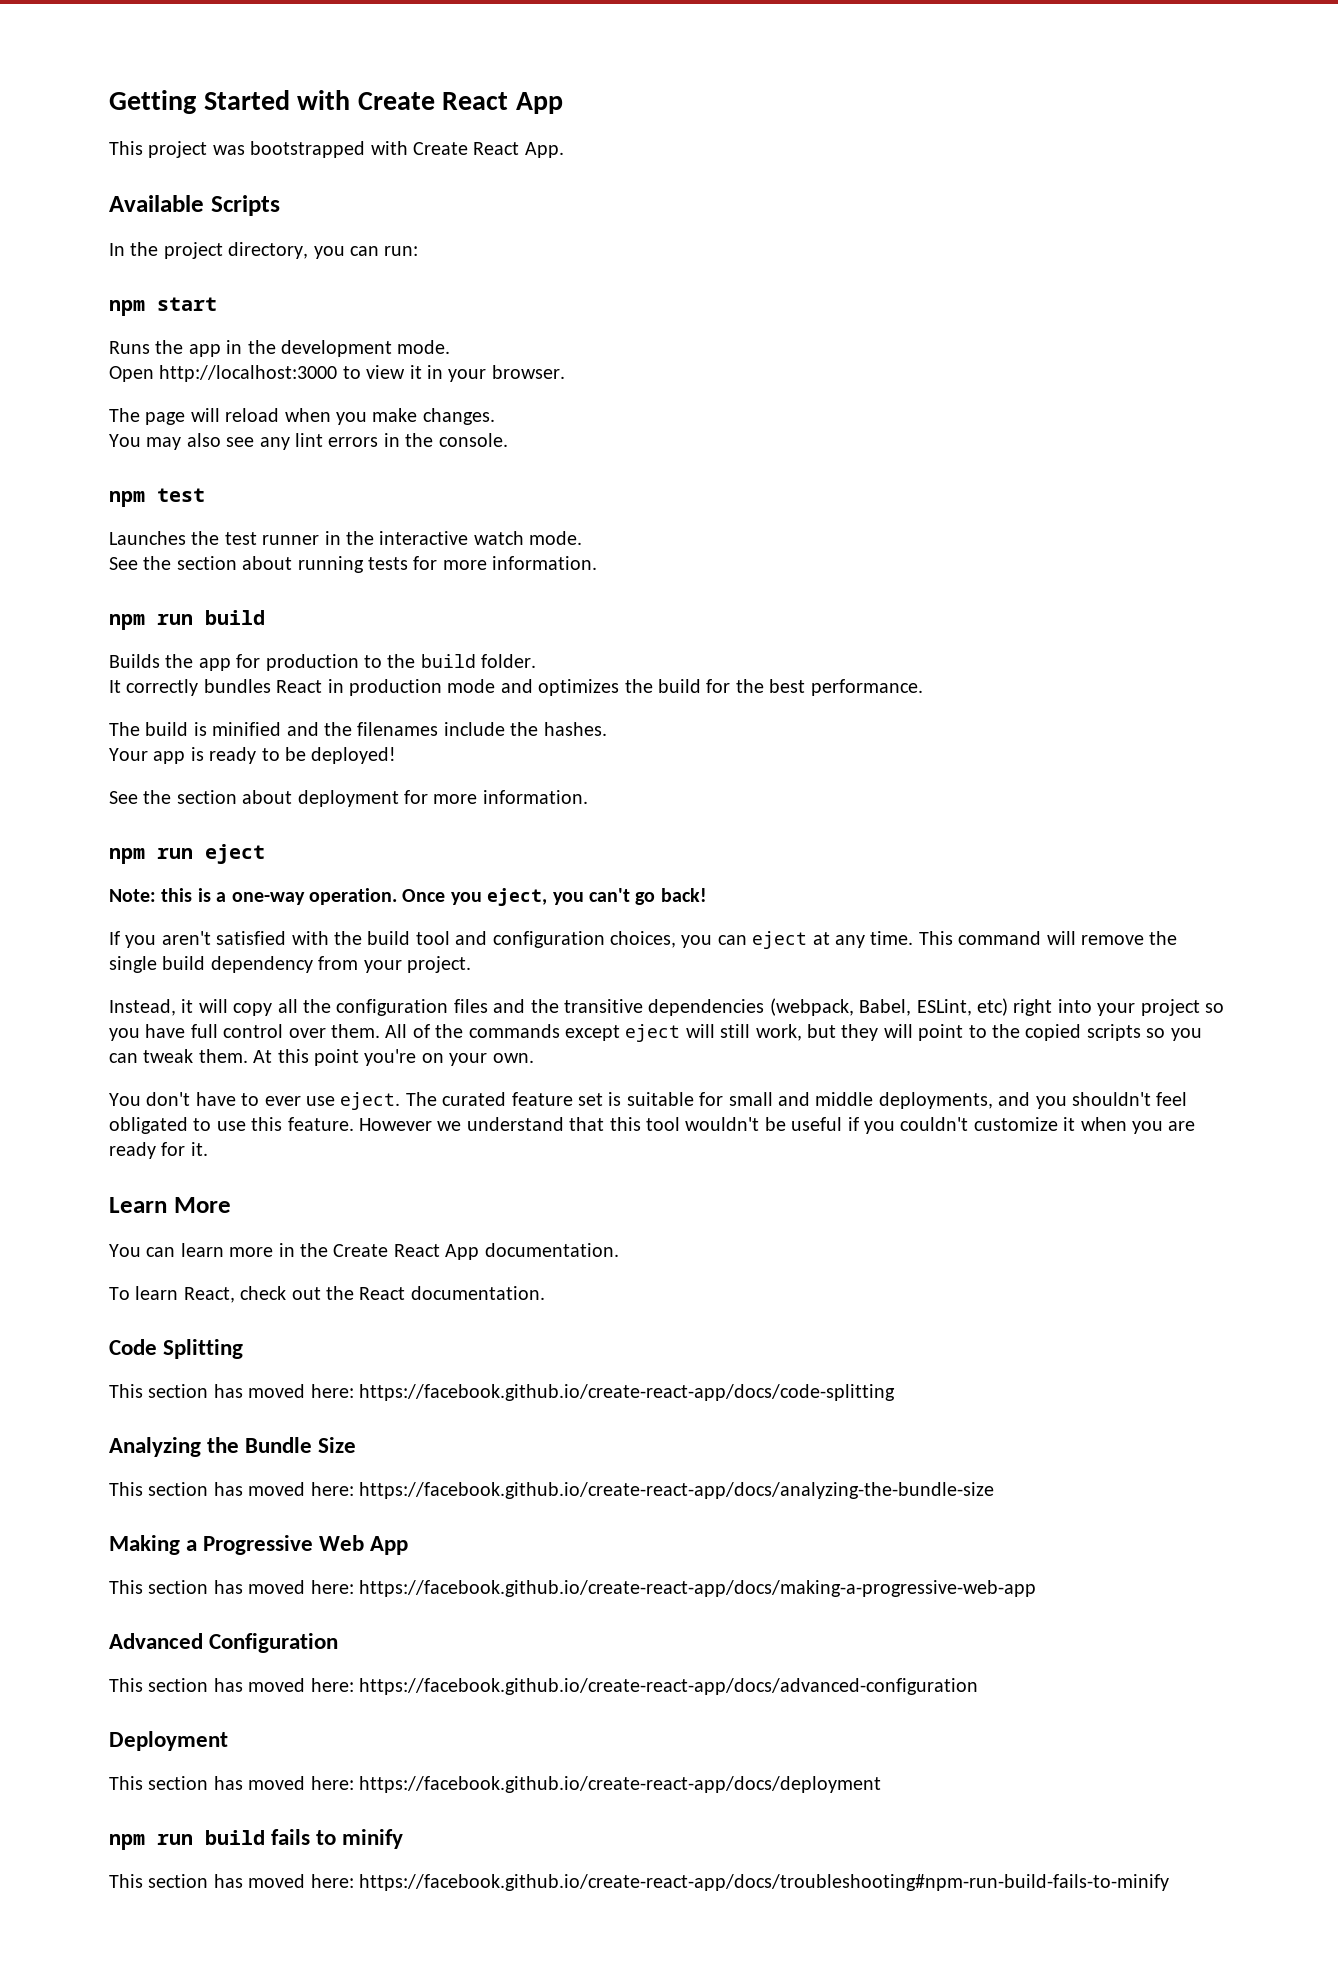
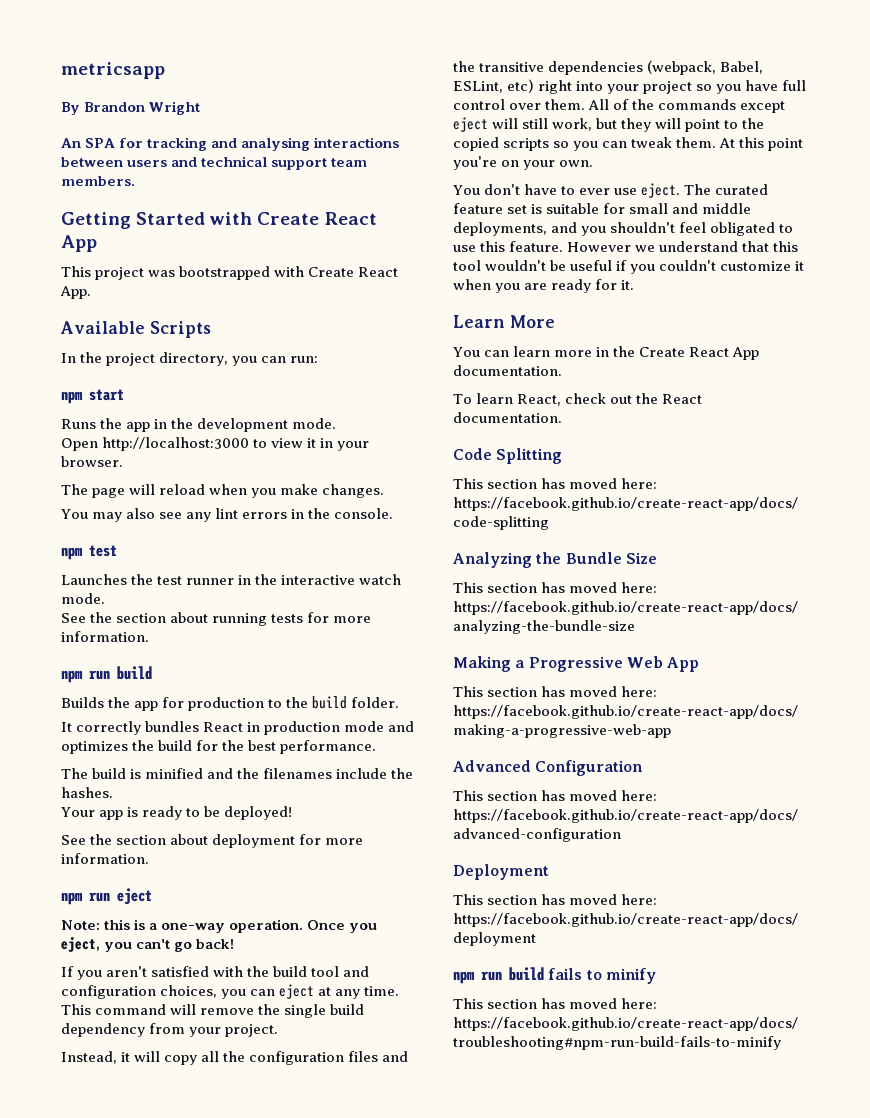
(109, 102) none -> [61,62,165,79] [61,101,201,115] [61,137,400,151] [61,156,368,170] [61,176,135,186] metricsapp // By Brandon Wright // An SPA for tracking and analysing interactions between users and technical support team members. //

